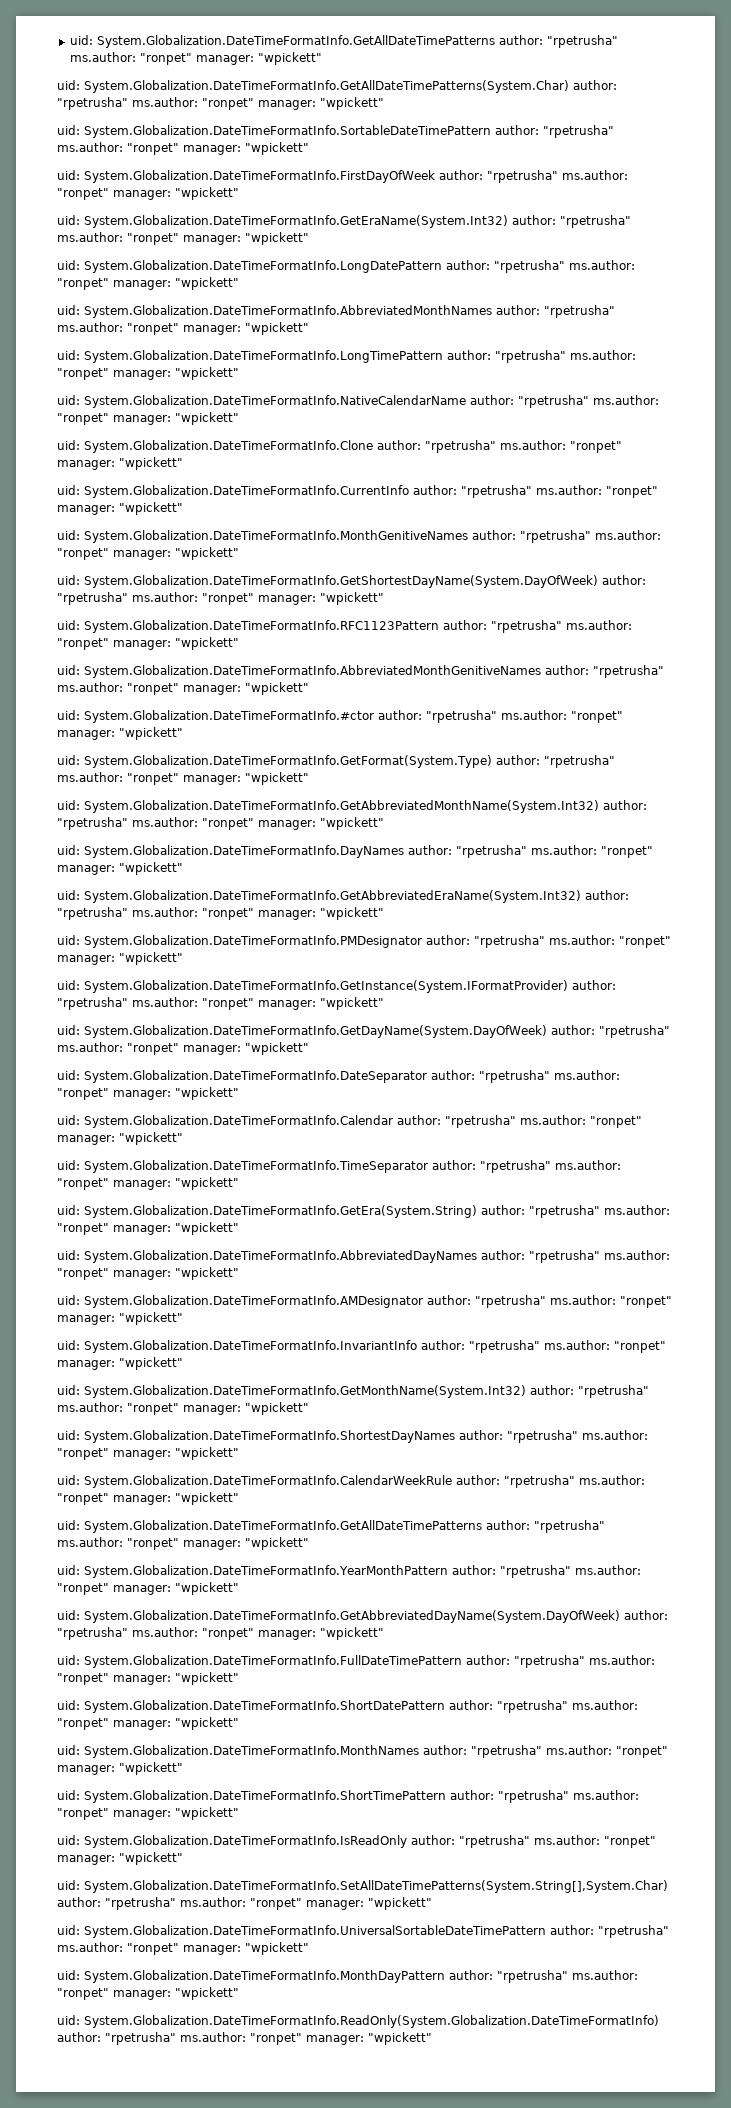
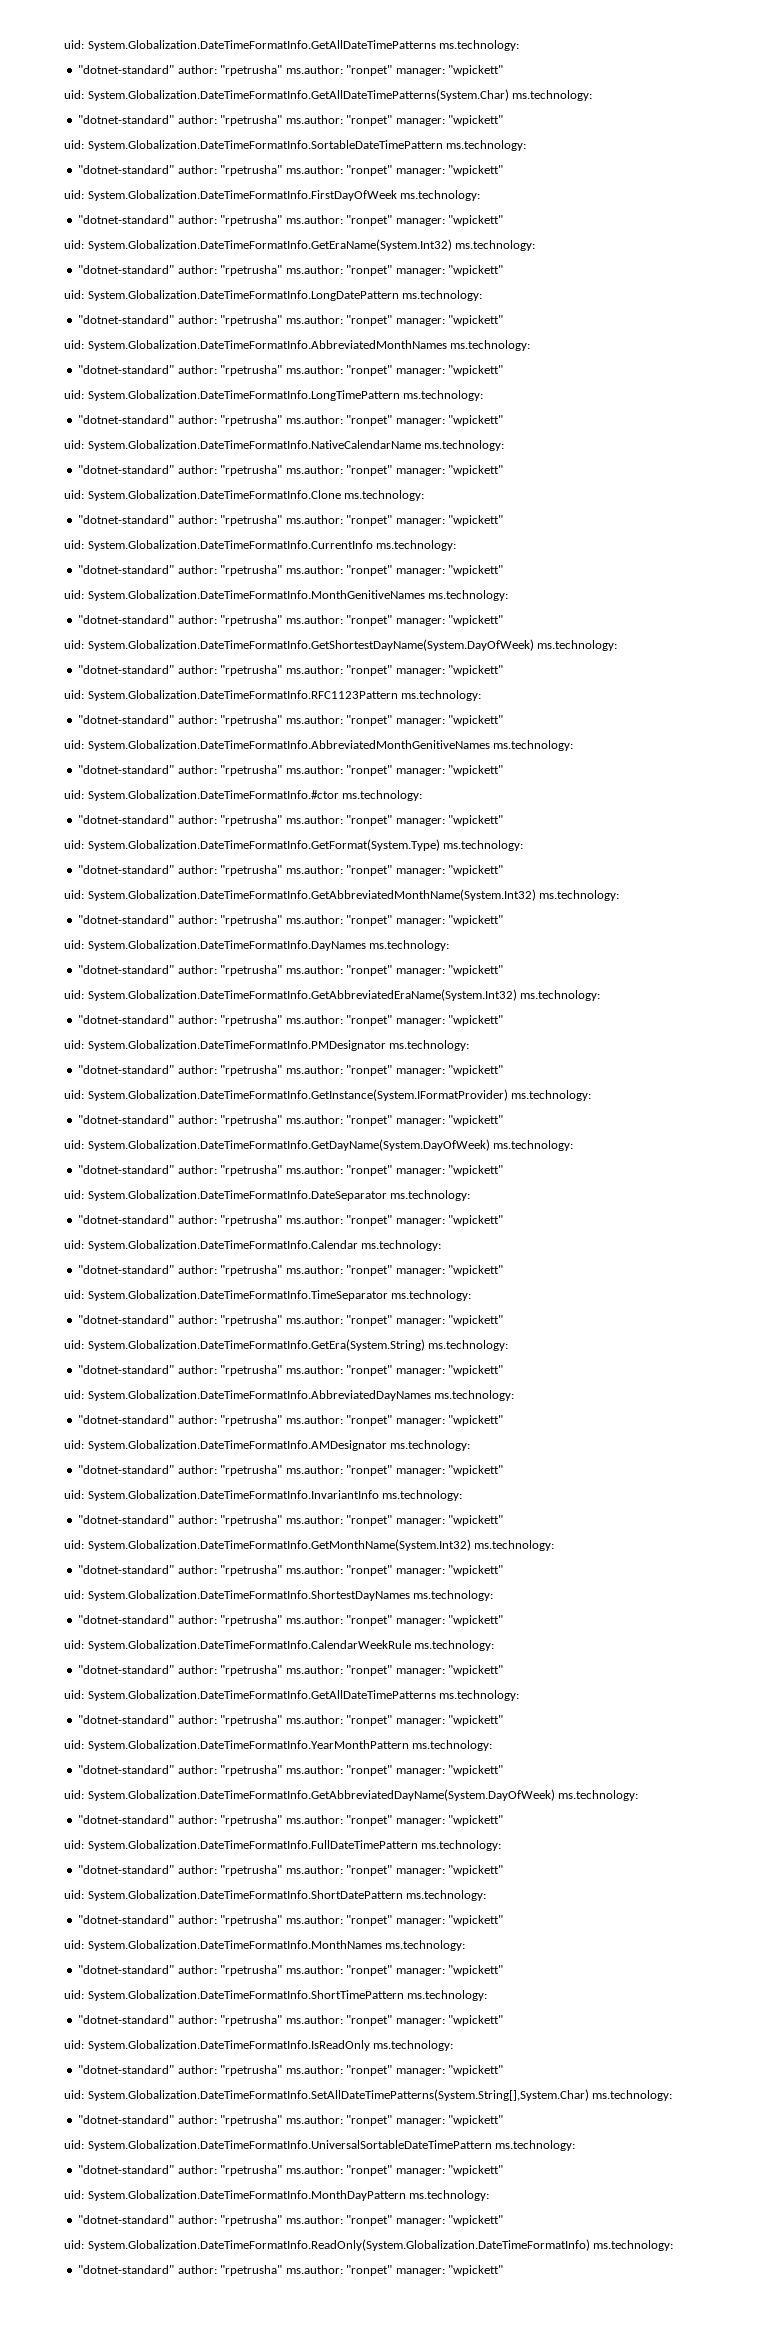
[69,35,495,48] uid: System.Globalization.DateTimeFormatInfo.GetAllDateTimePatterns -> [64,40,520,51] [78,65,175,74] uid: System.Globalization.DateTimeFormatInfo.GetAllDateTimePatterns ms.technology: // "dotnet-standard"
(569, 86) none -> [512,90,593,101] [78,115,175,124] ms.technology: // "dotnet-standard"
(491, 131) none -> [446,140,527,151] [78,165,175,174] ms.technology: // "dotnet-standard"
(435, 176) none -> [400,190,481,201] [78,215,175,224] ms.technology: // "dotnet-standard"
(508, 221) none -> [455,240,536,251] [78,265,175,274] ms.technology: // "dotnet-standard"
(442, 266) none -> [402,290,483,301] [78,315,175,324] ms.technology: // "dotnet-standard"
(492, 311) none -> [450,340,531,351] [78,365,175,374] ms.technology: // "dotnet-standard"
(443, 356) none -> [403,390,484,401] [78,415,175,424] ms.technology: // "dotnet-standard"
(466, 401) none -> [424,440,505,451] [78,465,175,474] ms.technology: // "dotnet-standard"
(373, 446) none -> [344,490,425,501] [78,515,175,524] ms.technology: // "dotnet-standard"
(409, 491) none -> [376,540,457,551] [78,565,175,574] ms.technology: // "dotnet-standard"
(468, 536) none -> [428,590,509,601] [78,615,175,624] ms.technology: // "dotnet-standard"
(598, 581) none -> [537,640,618,651] [78,665,175,674] ms.technology: // "dotnet-standard"
(439, 626) none -> [401,690,482,701] [78,715,175,724] ms.technology: // "dotnet-standard"
(541, 671) none -> [493,740,574,751] [78,765,175,774] ms.technology: // "dotnet-standard"
(374, 716) none -> [342,790,423,801] [78,815,175,824] ms.technology: // "dotnet-standard"
(492, 761) none -> [443,840,524,851] [78,865,175,874] ms.technology: // "dotnet-standard"
(599, 806) none -> [539,890,620,901] [78,915,175,924] ms.technology: // "dotnet-standard"
(404, 851) none -> [369,940,450,951] [78,965,175,974] ms.technology: // "dotnet-standard"
(581, 896) none -> [520,990,601,1001] [78,1015,175,1024] ms.technology: // "dotnet-standard"
(422, 941) none -> [389,1040,470,1051] [78,1065,175,1074] ms.technology: // "dotnet-standard"
(568, 986) none -> [511,1090,592,1101] [78,1115,175,1124] ms.technology: // "dotnet-standard"
(547, 1031) none -> [493,1140,574,1151] [78,1165,175,1174] ms.technology: // "dotnet-standard"
(427, 1076) none -> [390,1190,471,1201] [78,1215,175,1224] ms.technology: // "dotnet-standard"
(393, 1121) none -> [361,1240,442,1251] [78,1265,175,1274] ms.technology: // "dotnet-standard"
(428, 1166) none -> [391,1290,472,1301] [78,1315,175,1324] ms.technology: // "dotnet-standard"
(477, 1211) none -> [428,1340,509,1351] [78,1365,175,1374] ms.technology: // "dotnet-standard"
(477, 1256) none -> [434,1390,515,1401] [78,1415,175,1424] ms.technology: // "dotnet-standard"
(423, 1301) none -> [390,1440,471,1451] [78,1465,175,1474] ms.technology: // "dotnet-standard"
(417, 1346) none -> [382,1490,463,1501] [78,1515,175,1524] ms.technology: // "dotnet-standard"
(526, 1391) none -> [474,1540,555,1551] [78,1565,175,1574] ms.technology: // "dotnet-standard"
(455, 1436) none -> [413,1590,494,1601] [78,1615,175,1624] ms.technology: // "dotnet-standard"
(452, 1481) none -> [414,1640,495,1651] [78,1665,175,1674] ms.technology: // "dotnet-standard"
(482, 1526) none -> [439,1690,520,1701] [78,1715,175,1724] ms.technology: // "dotnet-standard"
(448, 1571) none -> [412,1740,493,1751] [78,1765,175,1774] ms.technology: // "dotnet-standard"
(620, 1616) none -> [558,1790,639,1801] [78,1815,175,1824] ms.technology: // "dotnet-standard"
(462, 1661) none -> [421,1840,502,1851] [78,1865,175,1874] ms.technology: // "dotnet-standard"
(445, 1706) none -> [406,1890,487,1901] [78,1915,175,1924] ms.technology: // "dotnet-standard"
(419, 1751) none -> [385,1940,466,1951] [78,1965,175,1974] ms.technology: // "dotnet-standard"
(446, 1796) none -> [407,1990,488,2001] [78,2015,175,2024] ms.technology: // "dotnet-standard"
(407, 1841) none -> [373,2040,454,2051] [78,2065,175,2074] ms.technology: // "dotnet-standard"
(668, 1886) none -> [592,2090,673,2101] [78,2115,175,2124] ms.technology: // "dotnet-standard"
(546, 1931) none -> [495,2140,576,2151] [78,2165,175,2174] ms.technology: // "dotnet-standard"
(445, 1976) none -> [409,2190,490,2201] [78,2215,175,2224] ms.technology: // "dotnet-standard"
(659, 2021) none -> [593,2240,674,2251] [78,2265,175,2274] ms.technology: // "dotnet-standard"

